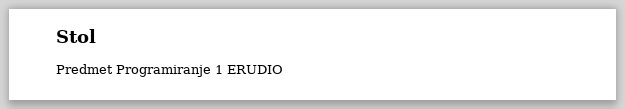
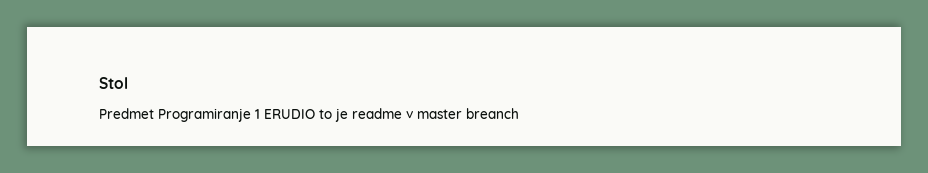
(283, 69) none -> [319,108,519,122] to je readme v master breanch

